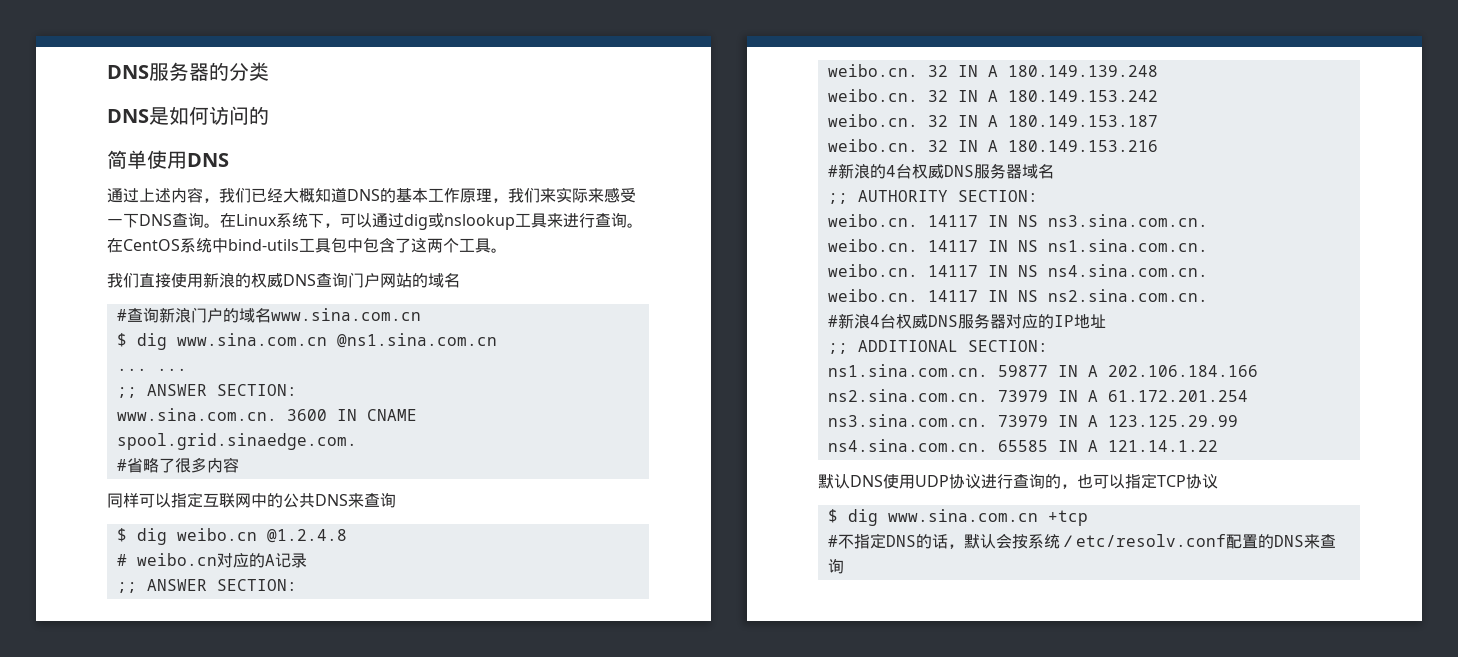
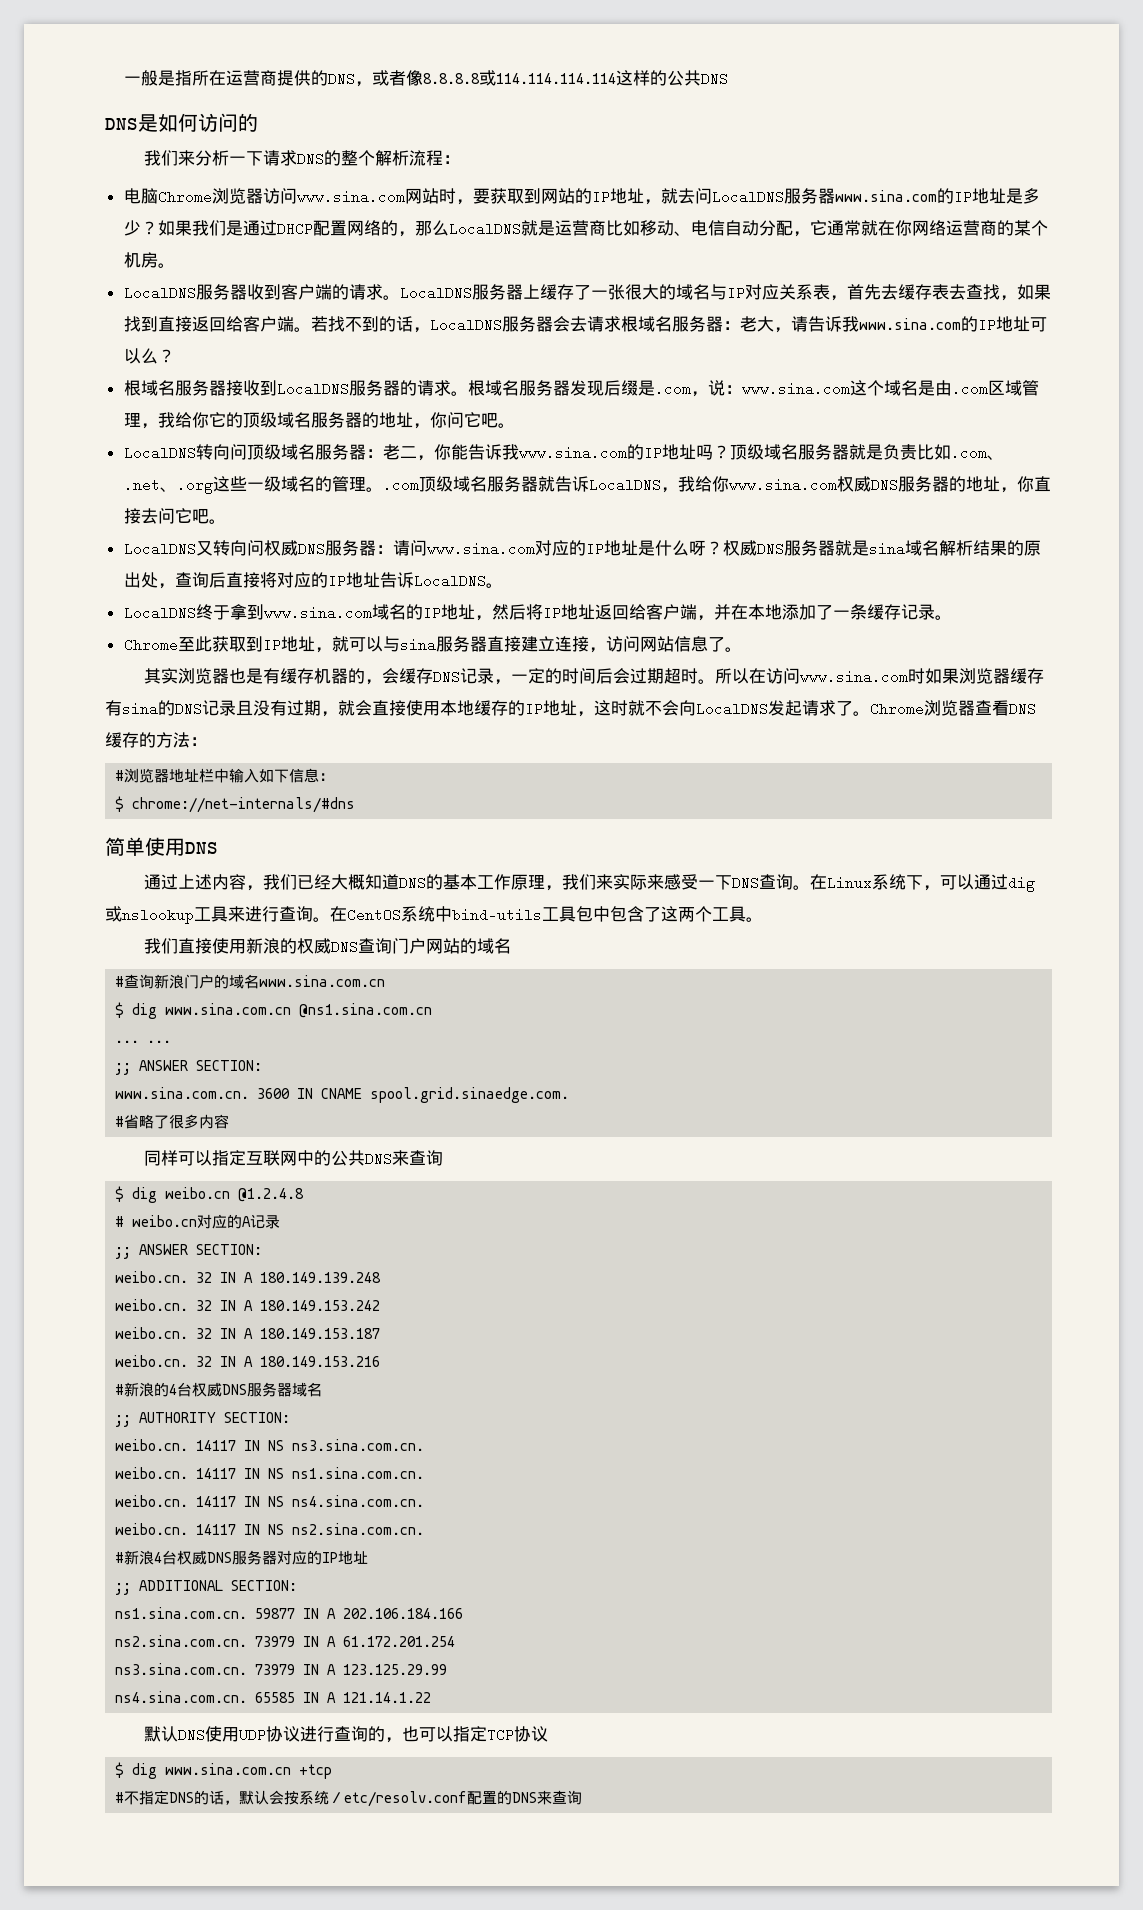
[107,62,269,81] [107,106,269,125] DNS服务器的分类 // DNS是如何访问的 -> [124,70,729,87] [105,113,258,132] [144,150,461,166] [123,188,1040,205] [123,220,1048,237] [123,252,175,268] [123,284,1051,301] [123,316,1047,333] [123,348,175,364] [123,380,1039,397] [123,412,515,429] [123,444,1004,461] [123,476,1051,494] [123,508,226,524] [123,540,1041,556] [123,572,503,589] [123,604,952,621] [123,636,742,653] [144,668,1045,685] [105,700,1036,717] [105,732,207,748] [115,768,335,783] [115,796,356,813] 一般是指所在运营商提供的DNS，或者像8.8.8.8或114.114.114.114这样的公共DNS // DNS是如何访问的 // 我们来分析一下请求DNS的整个解析流程： // 电脑Chrome浏览器访问www.sina.com网站时，要获取到网站的IP地址，就去问LocalDNS服务器www.sina.com的IP地址是多少？如果我们是通过DHCP配置网络的，那么LocalDNS就是运营商比如移动、电信自动分配，它通常就在你网络运营商的某个机房。 // LocalDNS服务器收到客户端的请求。LocalDNS服务器上缓存了一张很大的域名与IP对应关系表，首先去缓存表去查找，如果找到直接返回给客户端。若找不到的话，LocalDNS服务器会去请求根域名服务器：老大，请告诉我www.sina.com的IP地址可以么？ // 根域名服务器接收到LocalDNS服务器的请求。根域名服务器发现后缀是.com，说：www.sina.com这个域名是由.com区域管理，我给你它的顶级域名服务器的地址，你问它吧。 // LocalDNS转向问顶级域名服务器：老二，你能告诉我www.sina.com的IP地址吗？顶级域名服务器就是负责比如.com、.net、.org这些一级域名的管理。.com顶级域名服务器就告诉LocalDNS，我给你www.sina.com权威DNS服务器的地址，你直接去问它吧。 // LocalDNS又转向问权威DNS服务器：请问www.sina.com对应的IP地址是什么呀？权威DNS服务器就是sina域名解析结果的原出处，查询后直接将对应的IP地址告诉LocalDNS。 // LocalDNS终于拿到www.sina.com域名的IP地址，然后将IP地址返回给客户端，并在本地添加了一条缓存记录。 // Chrome至此获取到IP地址，就可以与sina服务器直接建立连接，访问网站信息了。 // 其实浏览器也是有缓存机器的，会缓存DNS记录，一定的时间后会过期超时。所以在访问www.sina.com时如果浏览器缓存有sina的DNS记录且没有过期，就会直接使用本地缓存的IP地址，这时就不会向LocalDNS发起请求了。Chrome浏览器查看DNS缓存的方法： // #浏览器地址栏中输入如下信息： // $ chrome://net-internals/#dns

